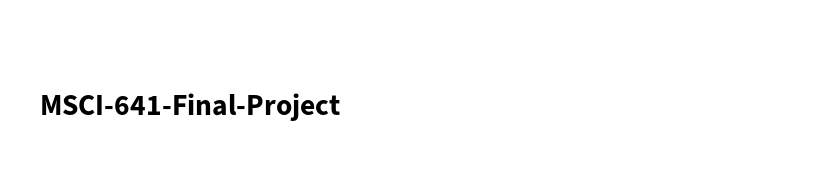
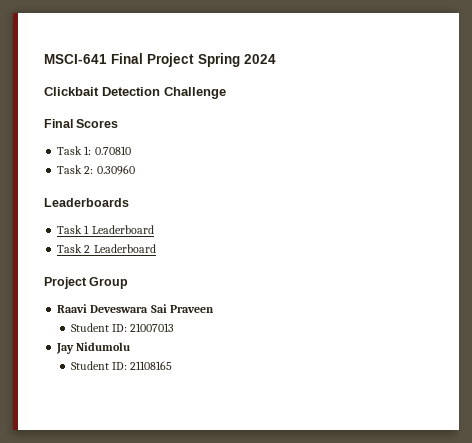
[40,93,340,121] MSCI-641-Final-Project -> [44,53,276,67] [44,87,226,99] [44,119,119,128] [57,146,131,155] [57,165,135,175] [44,198,129,207] [57,225,154,234] [57,244,156,253] [44,277,129,289] [57,304,214,313] [70,323,175,332] [56,342,131,354] [70,361,173,370] MSCI-641 Final Project Spring 2024 // Clickbait Detection Challenge // Final Scores // Task 1: 0.70810 // Task 2: 0.30960 // Leaderboards // Task 1 Leaderboard // Task 2 Leaderboard // Project Group // Raavi Deveswara Sai Praveen // Student ID: 21007013 // Jay Nidumolu // Student ID: 21108165

